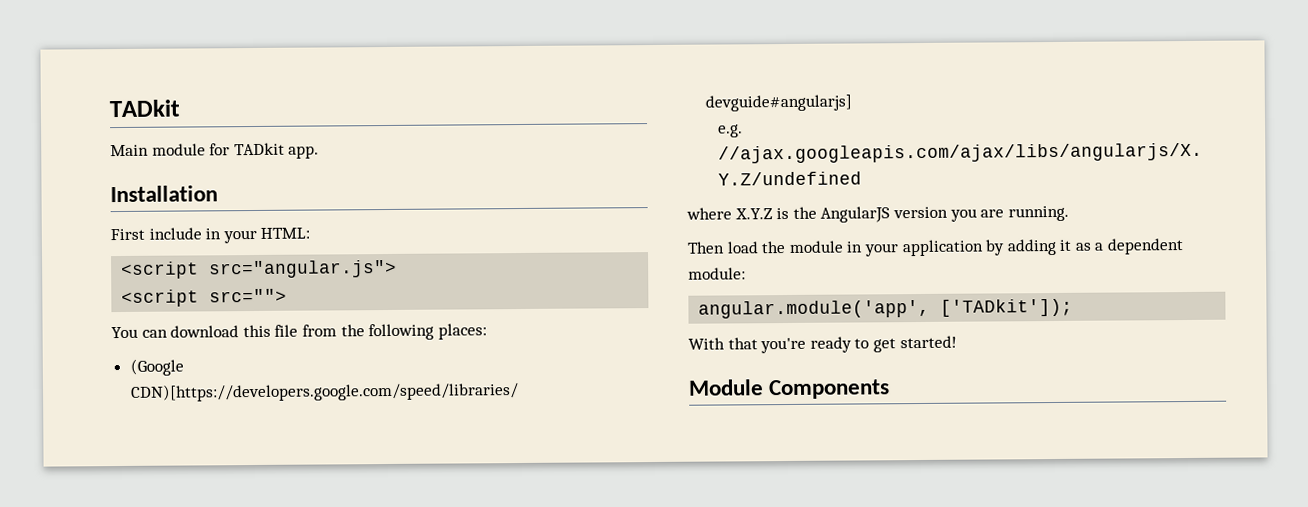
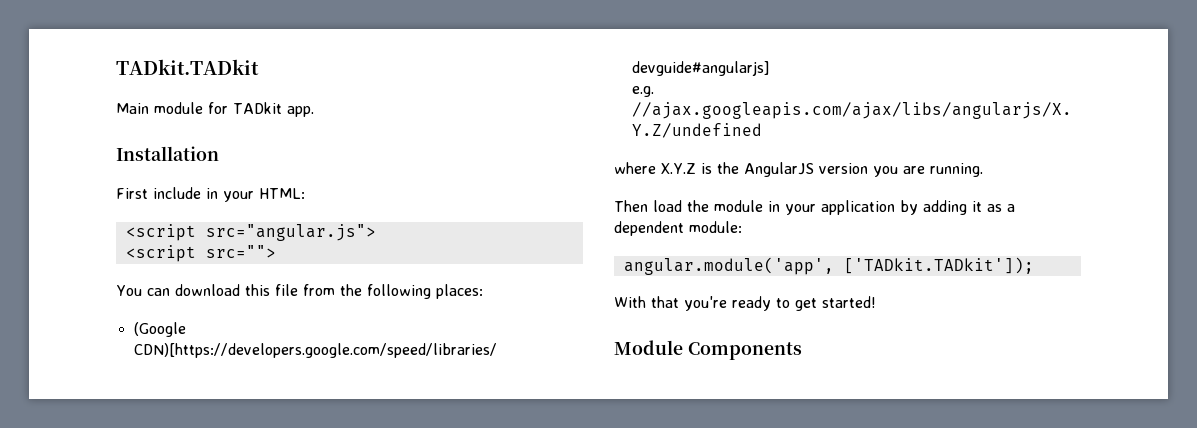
[109,99,180,118] TADkit -> [116,59,259,75] TADkit.TADkit
[940,298,1074,317] ['TADkit']); -> [843,257,1034,274] ['TADkit.TADkit']);

